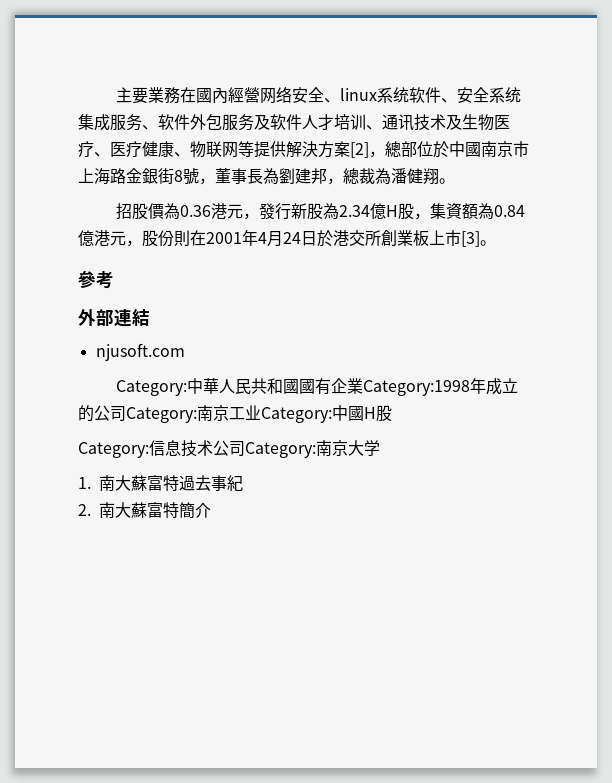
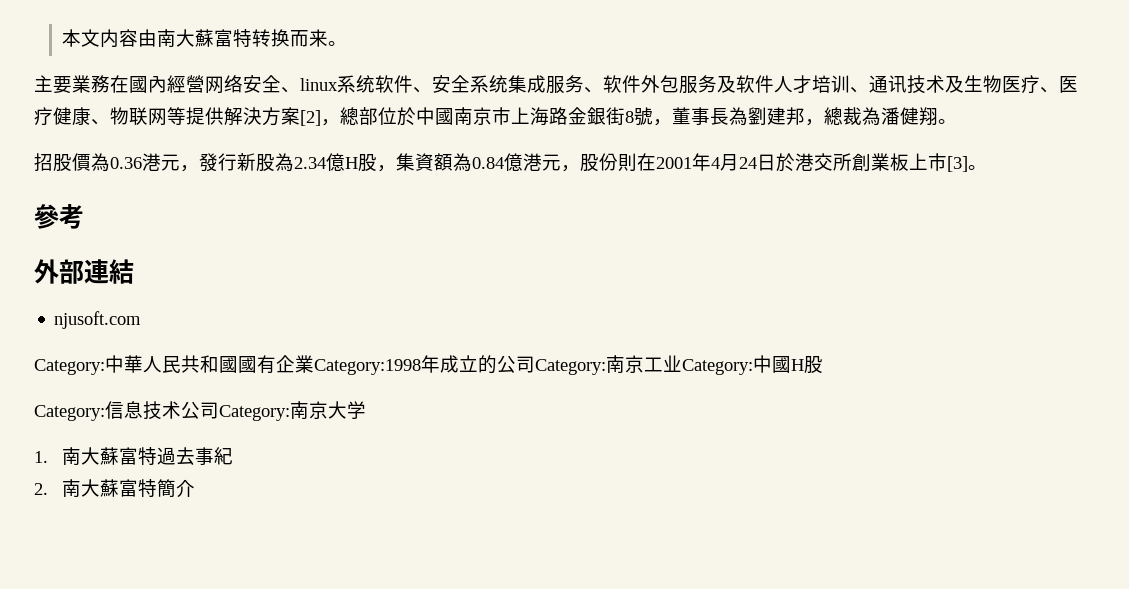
(116, 95) none -> [62,29,348,48] 本文内容由南大蘇富特转换而来。 //

